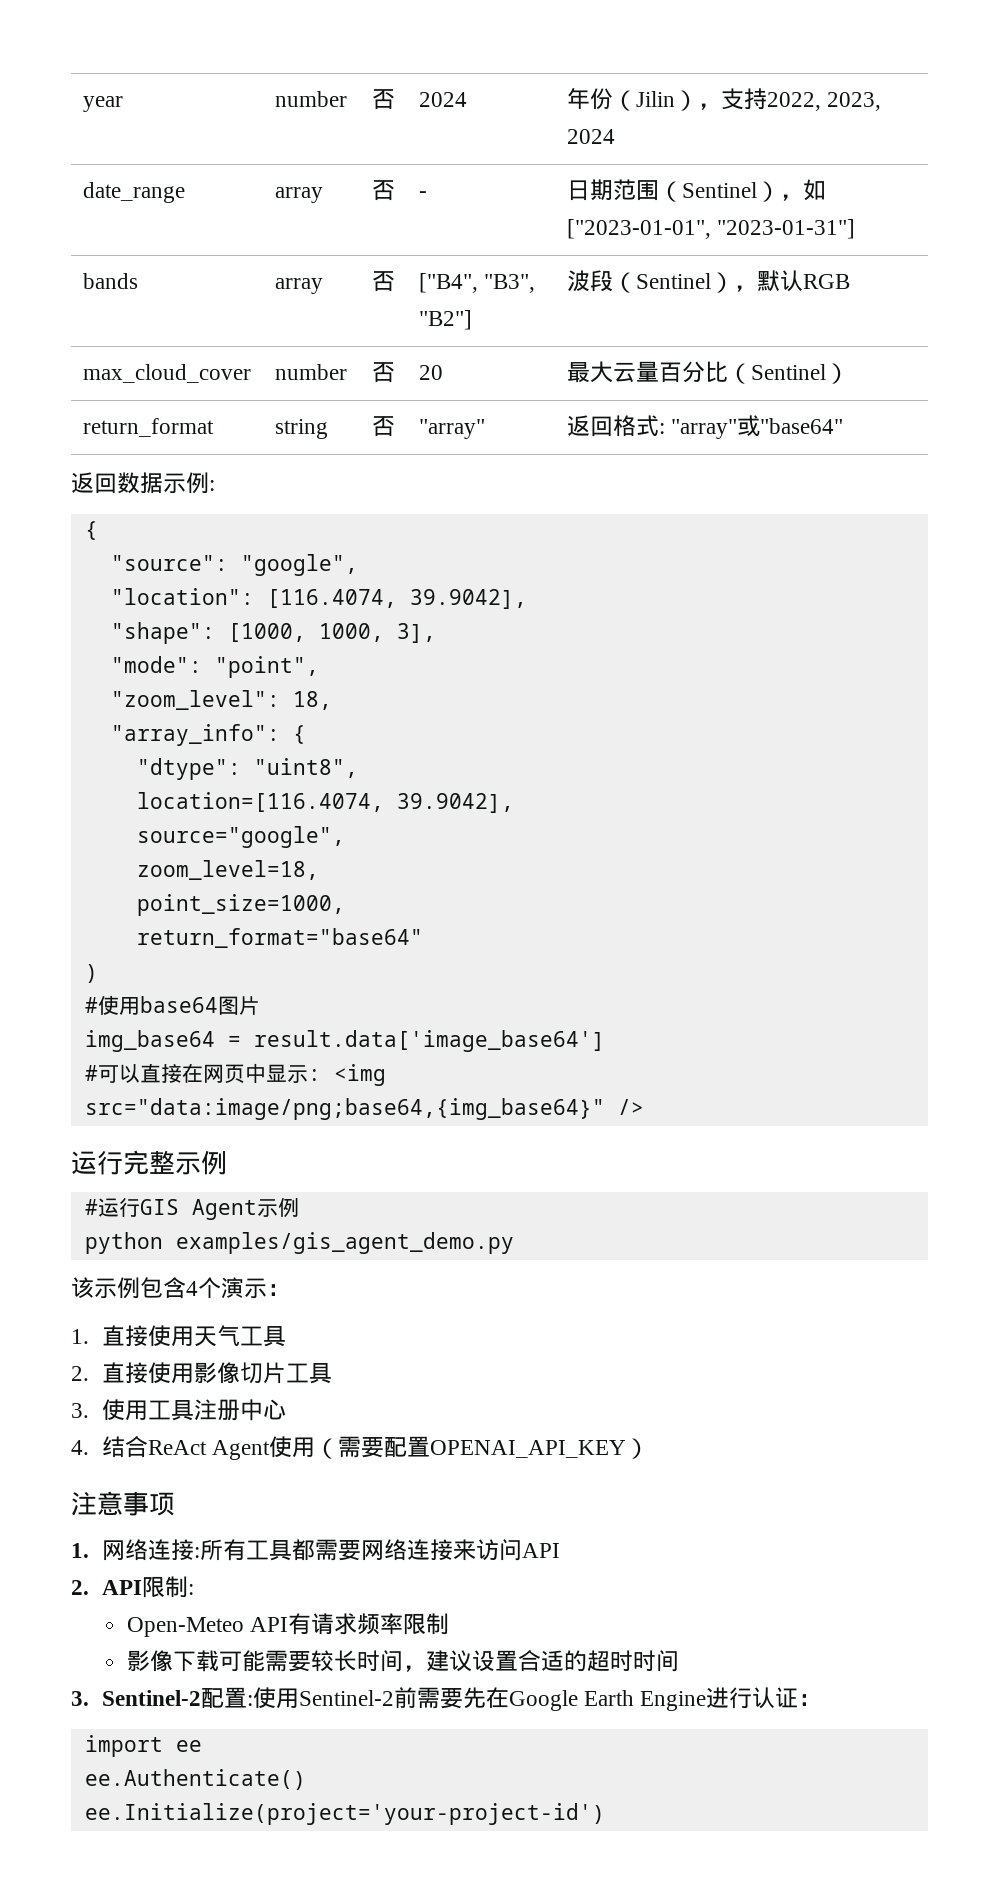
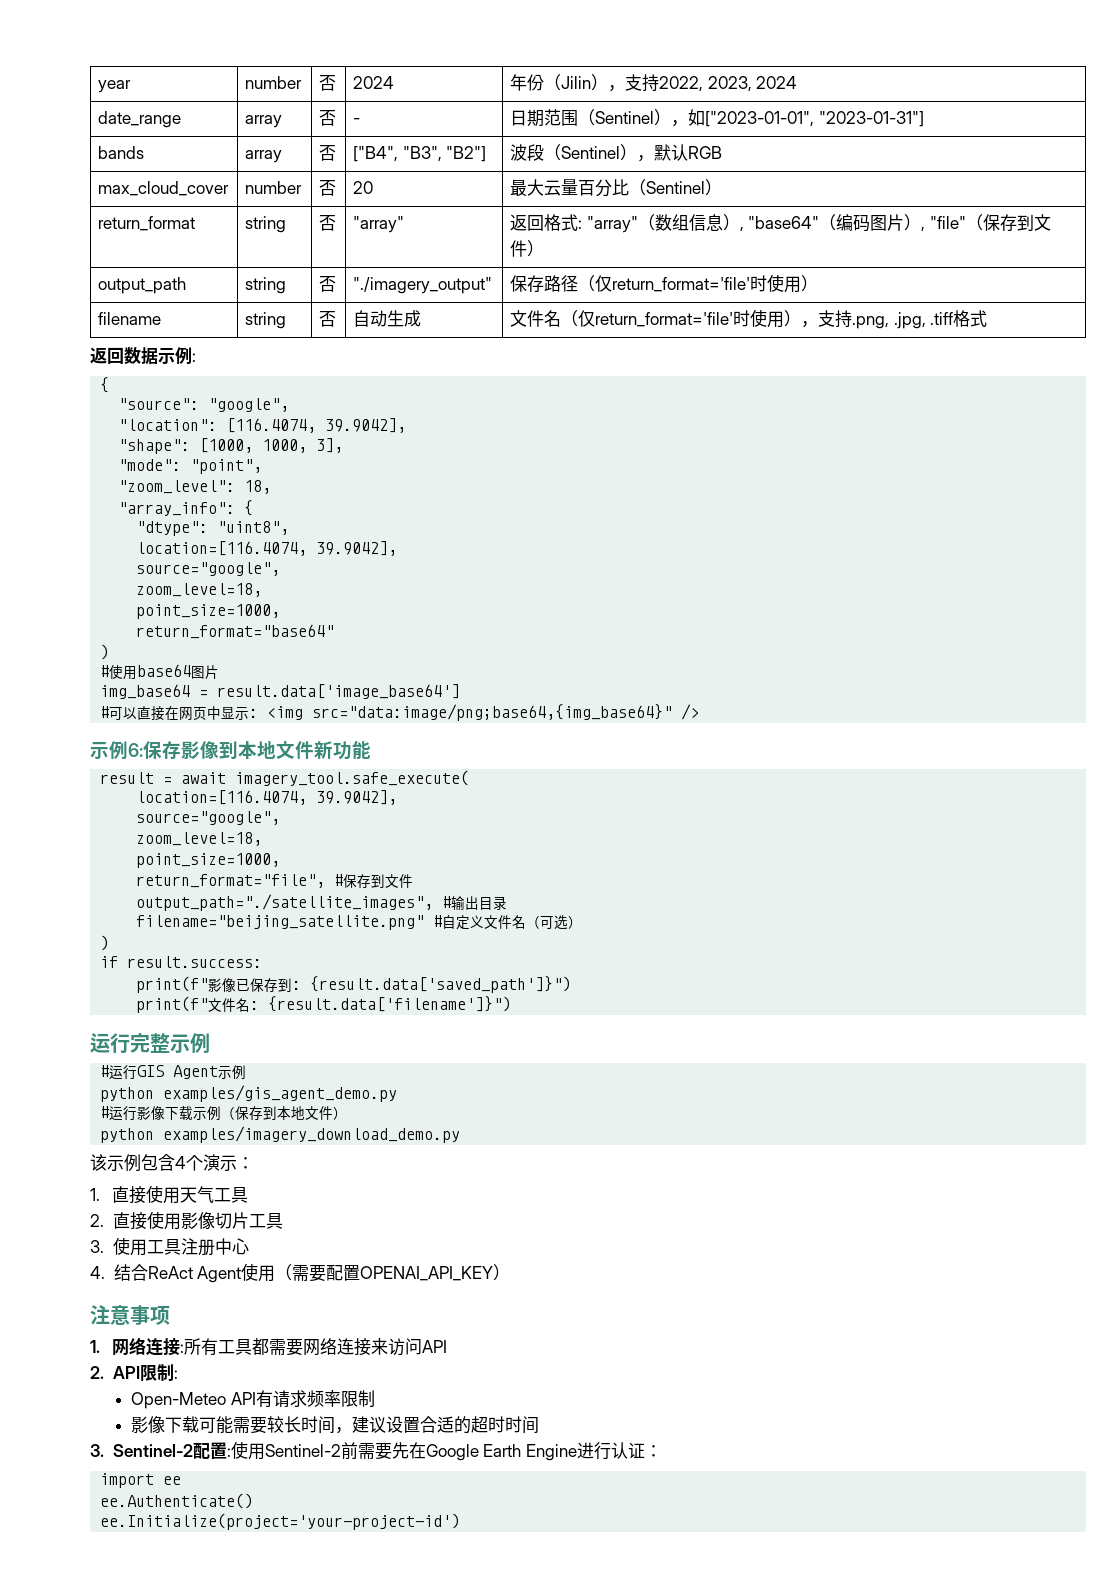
[737,415,844,437] 或"base64" -> [637,214,1052,232] [510,240,545,257] [98,277,187,294] [245,277,287,294] [319,276,337,292] [353,277,493,294] [510,274,819,293] [98,312,162,325] [245,312,287,329] [319,311,337,327] [353,310,422,327] [510,309,988,329] （数组信息）, "base64"（编码图片）, "file"（保存到文件） // output_path | string | 否 | "./imagery_output" | 保存路径（仅return_format='file'时使用） // filename | string | 否 | 自动生成 | 文件名（仅return_format='file'时使用），支持.png, .jpg, .tiff格式
(644, 1107) none -> [90,741,371,760] [100,770,470,786] [136,790,398,805] [136,811,281,825] [136,832,263,846] [136,853,281,868] [136,874,414,888] [136,894,508,911] [136,915,583,930] [100,935,110,951] [100,956,263,968] [136,976,572,993] [136,996,512,1013] // 示例6:保存影像到本地文件新功能 // result = await imagery_tool.safe_execute( // location=[116.4074, 39.9042], // source="google", // zoom_level=18, // point_size=1000, // return_format="file", #保存到文件 // output_path="./satellite_images", #输出目录 // filename="beijing_satellite.png" #自定义文件名（可选） // ) // if result.success: // print(f"影像已保存到: {result.data['saved_path']}") // print(f"文件名: {result.data['filename']}")
(514, 1243) none -> [100,1106,348,1121] [100,1126,461,1143] // #运行影像下载示例（保存到本地文件） // python examples/imagery_download_demo.py

